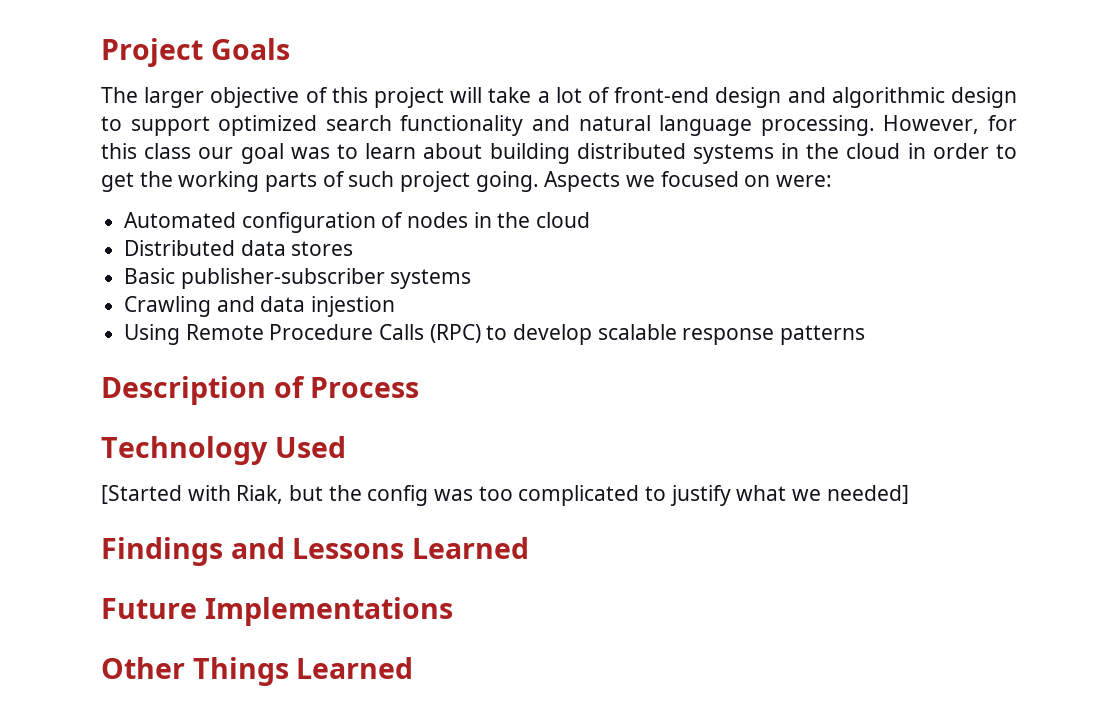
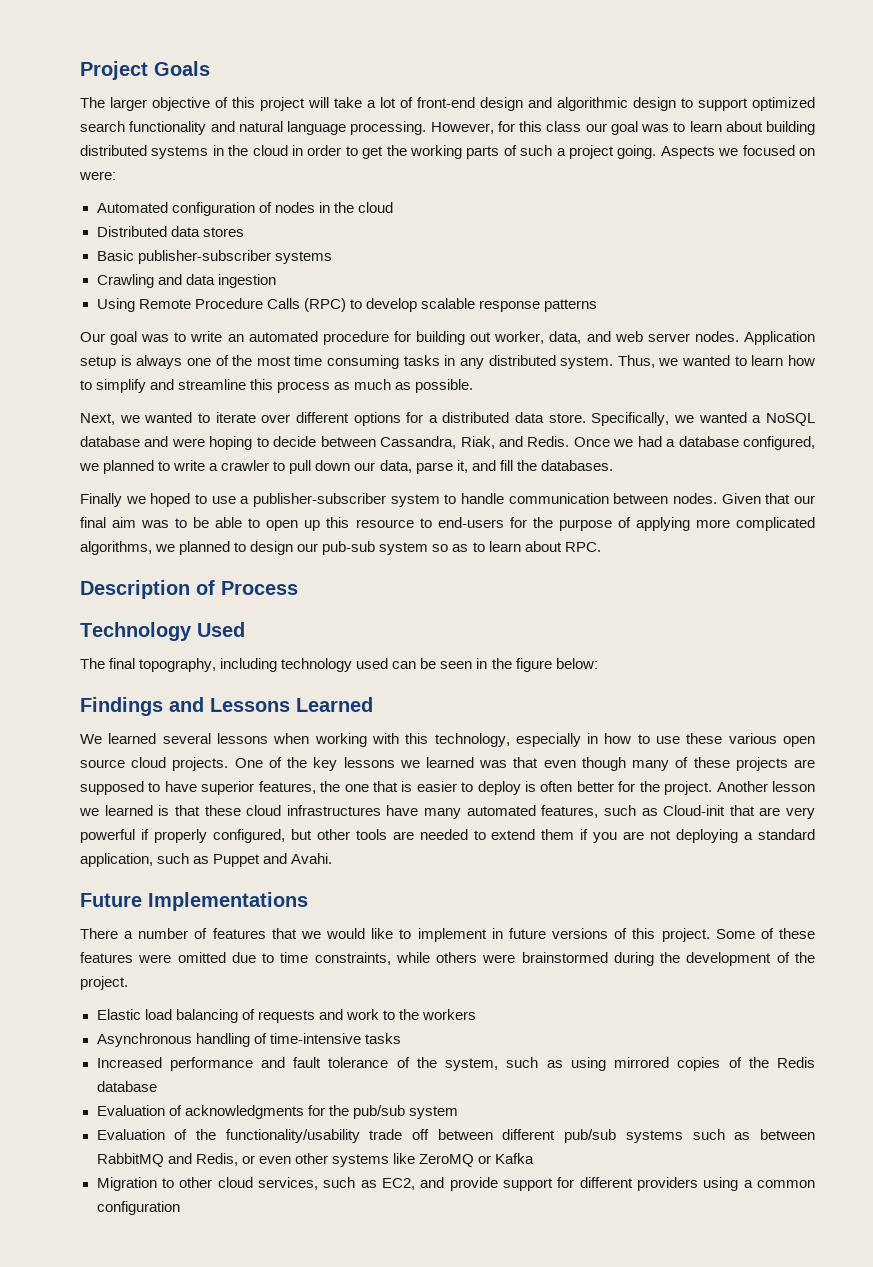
(395, 179) none -> [556,148,566,156] a
[311,296,396,317] injestion -> [217,274,276,288] ingestion
(866, 335) none -> [80,331,816,345] [80,355,816,369] [80,379,474,393] [80,412,815,426] [80,436,815,450] [79,460,613,474] [80,493,815,507] [80,517,815,531] [80,541,601,555] // Our goal was to write an automated procedure for building out worker, data, and web server nodes. Application setup is always one of the most time consuming tasks in any distributed system. Thus, we wanted to learn how to simplify and streamline this process as much as possible. // Next, we wanted to iterate over different options for a distributed data store. Specifically, we wanted a NoSQL database and were hoping to decide between Cassandra, Riak, and Redis. Once we had a database configured, we planned to write a crawler to pull down our data, parse it, and fill the databases. // Finally we hoped to use a publisher-subscriber system to handle communication between nodes. Given that our final aim was to be able to open up this resource to end-users for the purpose of applying more complicated algorithms, we planned to design our pub-sub system so as to learn about RPC.
[101,485,909,506] [101,537,530,566] [101,597,453,626] [101,657,414,686] [Started with Riak, but the config was too complicated to justify what we needed] // Findings and Lessons Learned // Future Implementations // Other Things Learned -> [80,658,598,672] [80,697,373,716] [80,733,815,747] [80,757,815,771] [80,781,816,795] [79,805,815,819] [80,829,816,843] [80,853,333,867] [80,892,308,911] [80,928,815,942] [80,952,815,966] [80,976,128,990] [96,1009,476,1023] [96,1033,401,1047] [96,1057,816,1071] [96,1081,157,1092] [96,1105,458,1119] [96,1129,815,1143] [96,1153,535,1167] [96,1177,815,1191] [96,1201,180,1215] The final topography, including technology used can be seen in the figure below: // Findings and Lessons Learned // We learned several lessons when working with this technology, especially in how to use these various open source cloud projects. One of the key lessons we learned was that even though many of these projects are supposed to have superior features, the one that is easier to deploy is often better for the project. Another lesson we learned is that these cloud infrastructures have many automated features, such as Cloud-init that are very powerful if properly configured, but other tools are needed to extend them if you are not deploying a standard application, such as Puppet and Avahi. // Future Implementations // There a number of features that we would like to implement in future versions of this project. Some of these features were omitted due to time constraints, while others were brainstormed during the development of the project. // Elastic load balancing of requests and work to the workers // Asynchronous handling of time-intensive tasks // Increased performance and fault tolerance of the system, such as using mirrored copies of the Redis database // Evaluation of acknowledgments for the pub/sub system // Evaluation of the functionality/usability trade off between different pub/sub systems such as between RabbitMQ and Redis, or even other systems like ZeroMQ or Kafka // Migration to other cloud services, such as EC2, and provide support for different providers using a common configuration

